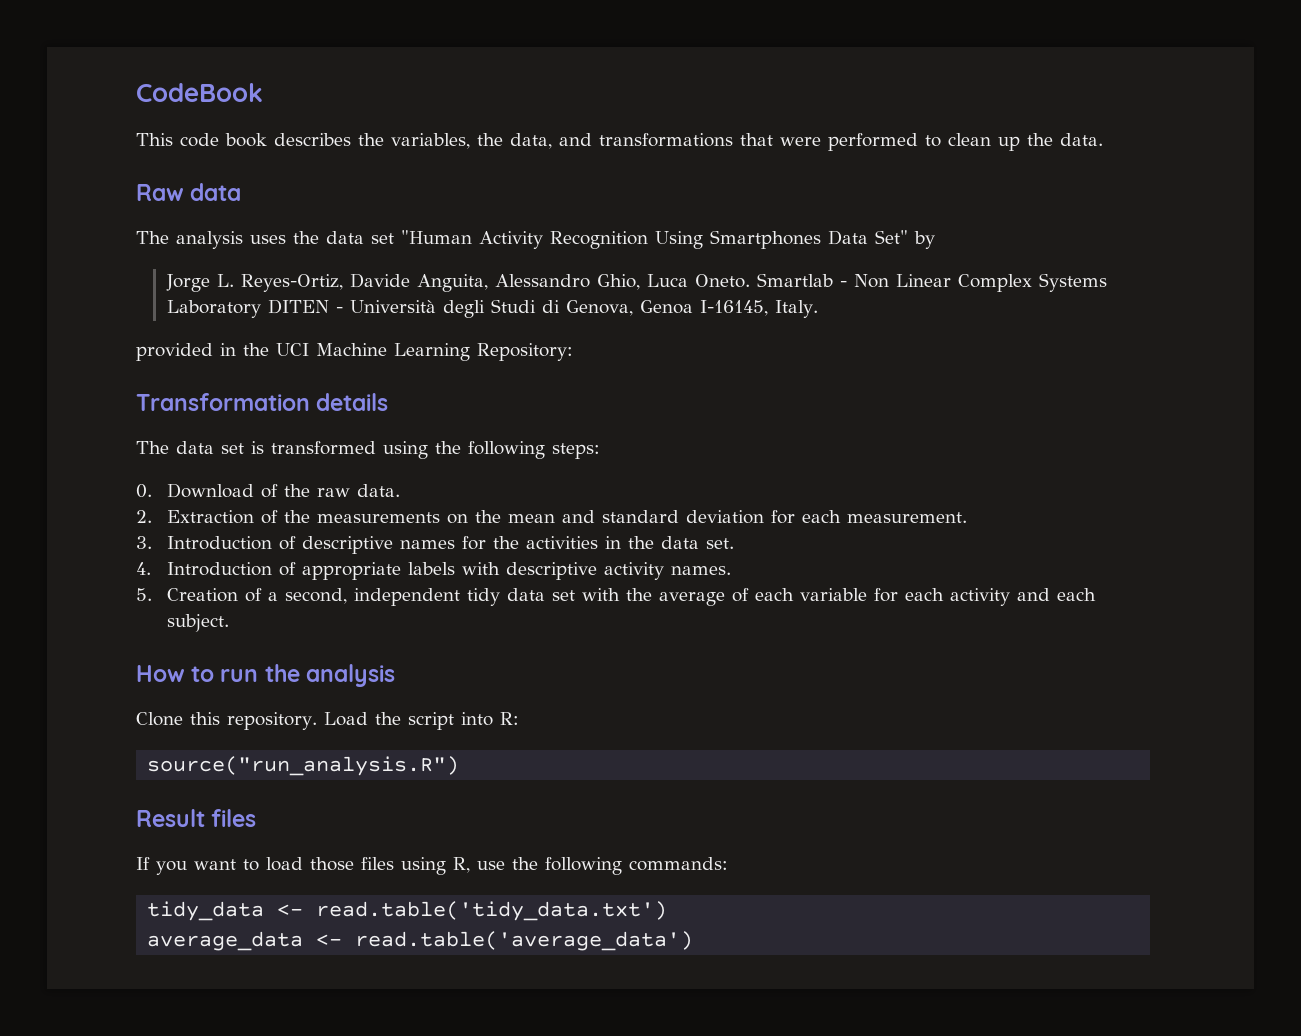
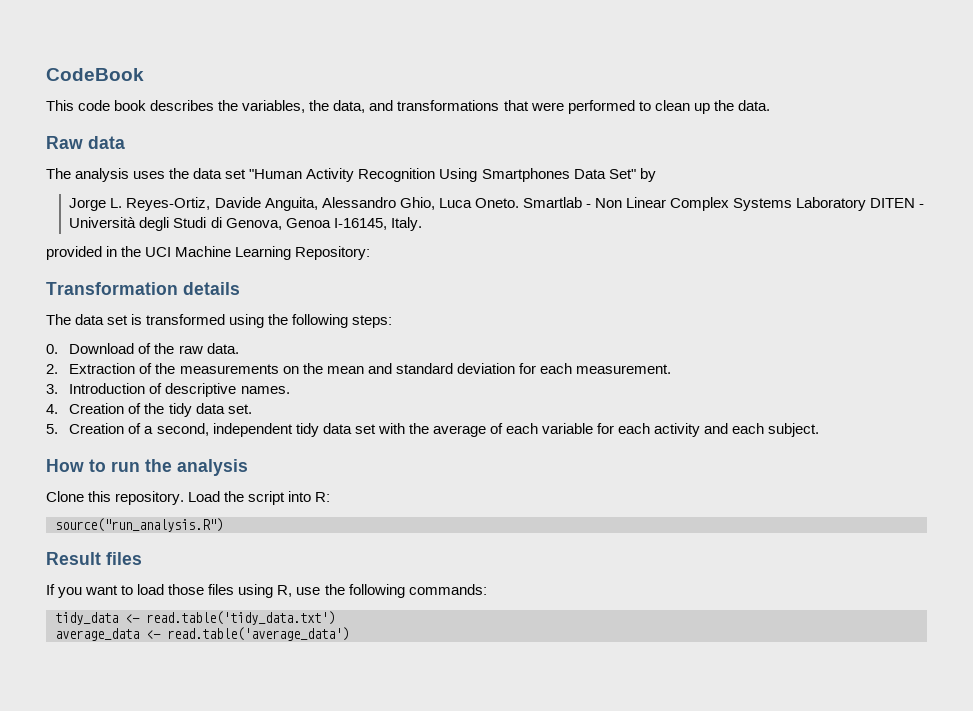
[399,536,734,550] [136,562,731,580] names for the activities in the data set. // 4. Introduction of appropriate labels with descriptive activity names. -> [240,386,290,394] [46,403,252,417] names. // 4. Creation of the tidy data set.

